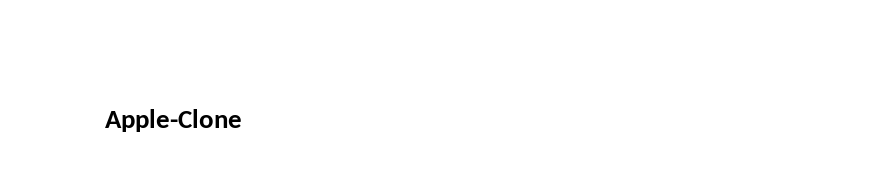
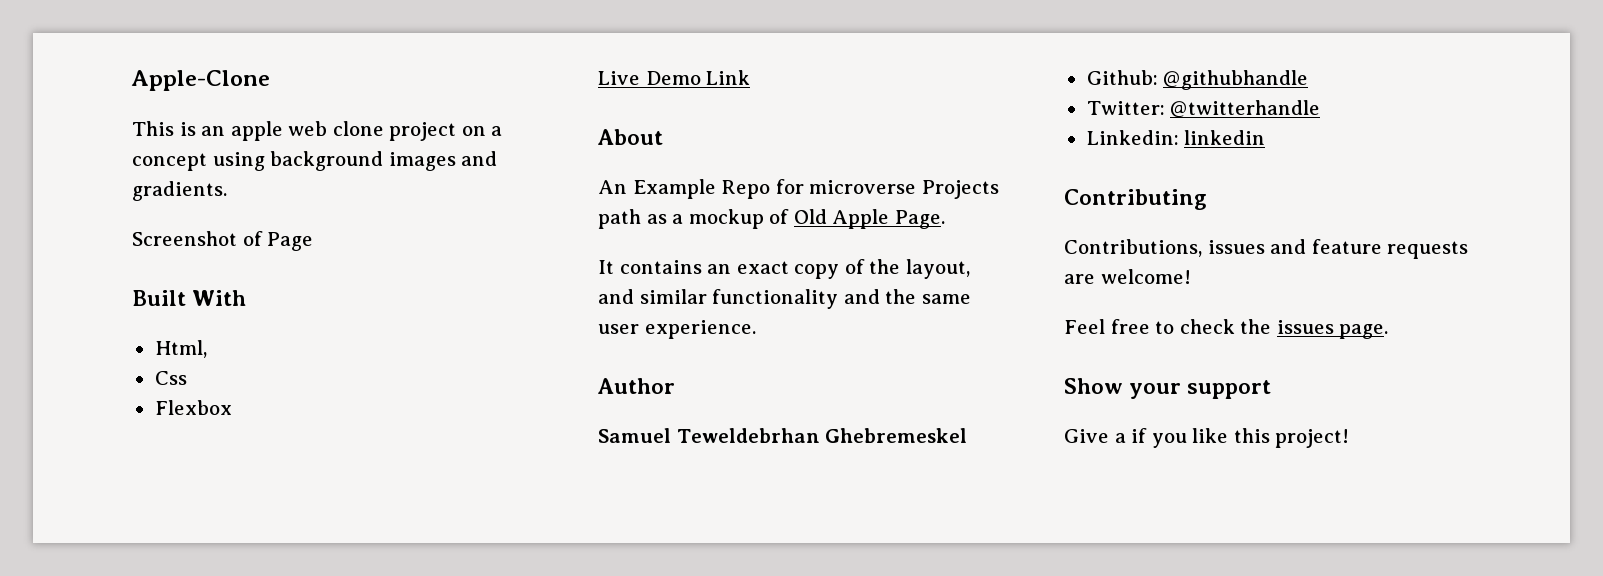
(242, 120) none -> [132,121,503,141] [132,151,498,171] [132,181,227,201] [132,231,314,251] [132,290,247,306] [154,340,207,358] [154,371,187,385] [154,400,232,415] [598,70,751,85] [597,129,663,145] [598,179,999,199] [598,209,945,229] [598,259,970,279] [598,289,971,309] [598,320,756,339] [597,378,675,394] [598,428,968,443] [1086,70,1309,90] [1086,100,1321,118] [1086,130,1266,145] [1064,189,1207,210] [1064,239,1469,259] [1064,269,1191,284] [1064,319,1389,339] [1064,378,1272,399] [1064,428,1350,448] // This is an apple web clone project on a concept using background images and gradients. // Screenshot of Page // Built With // Html, // Css // Flexbox // Live Demo Link // About // An Example Repo for microverse Projects path as a mockup of Old Apple Page. // It contains an exact copy of the layout, and similar functionality and the same user experience. // Author // Samuel Teweldebrhan Ghebremeskel // Github: @githubhandle // Twitter: @twitterhandle // Linkedin: linkedin // Contributing // Contributions, issues and feature requests are welcome! // Feel free to check the issues page. // Show your support // Give a if you like this project!

